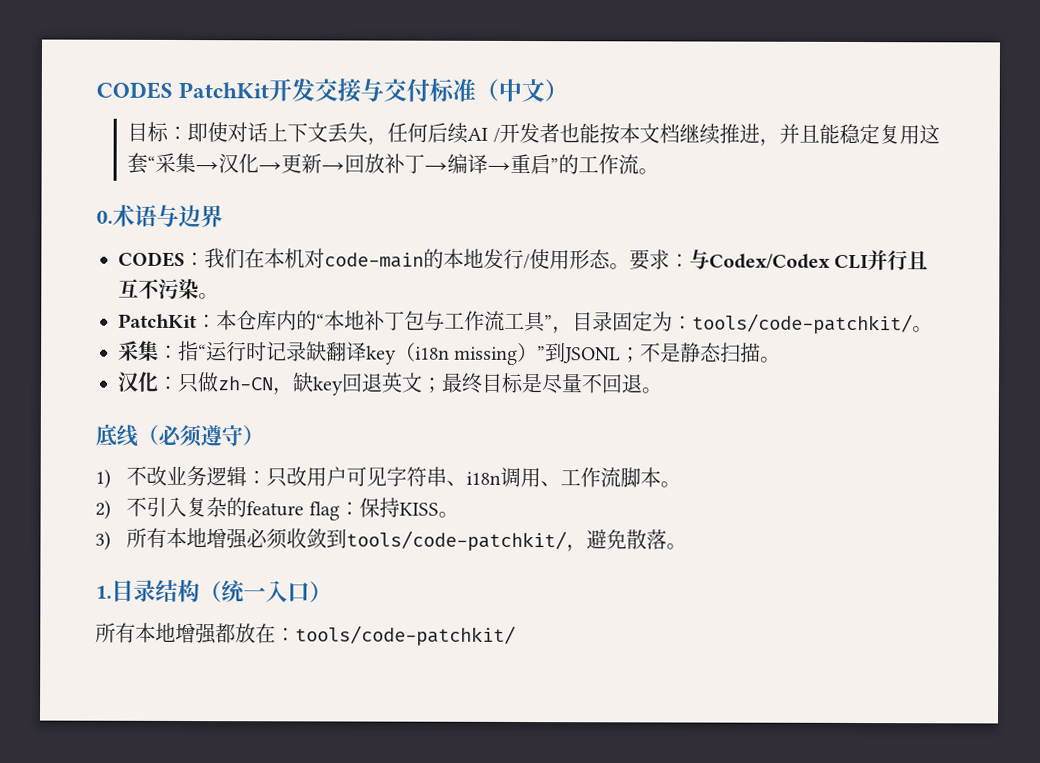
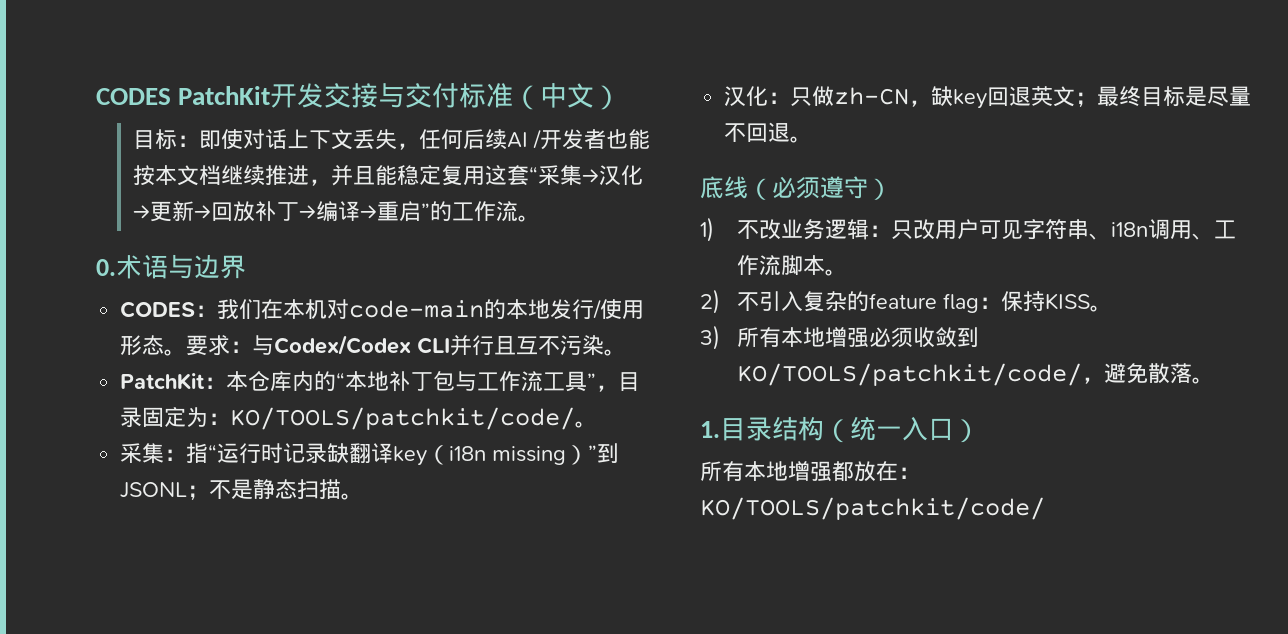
[692,313,913,335] tools/code-patchkit/ -> [230,407,576,430] KO/TOOLS/patchkit/code/
[346,530,568,552] tools/code-patchkit/ -> [736,363,1082,386] KO/TOOLS/patchkit/code/
[295,625,516,646] tools/code-patchkit/ -> [700,497,1045,520] KO/TOOLS/patchkit/code/

